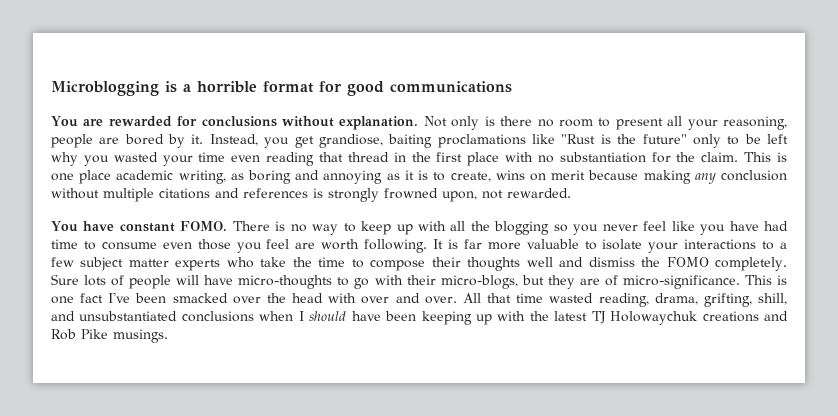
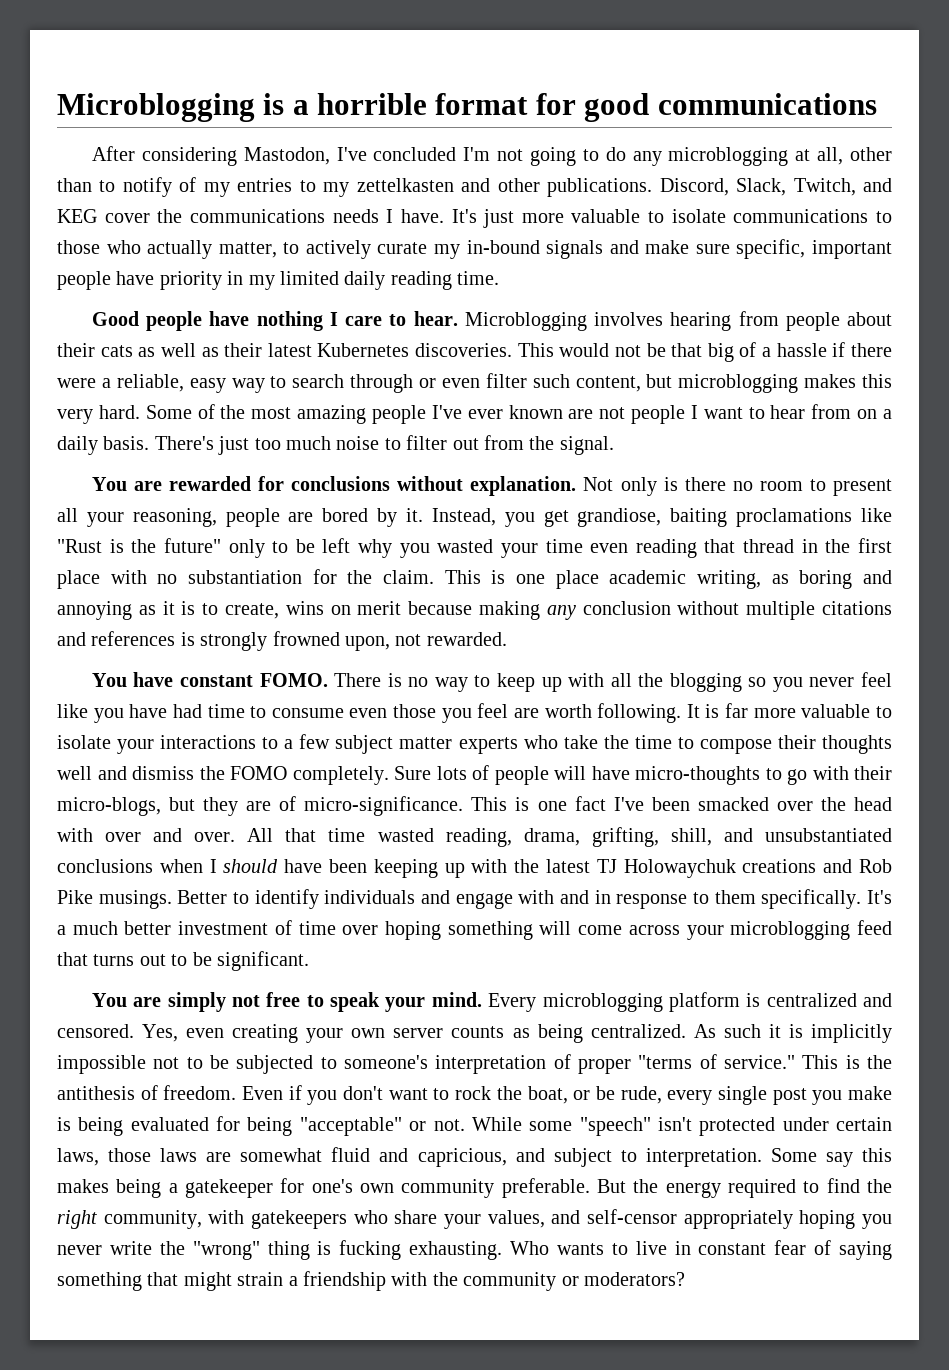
(512, 87) none -> [91,146,892,166] [57,177,892,197] [57,209,892,228] [57,239,892,259] [57,271,500,290] [91,311,892,331] [57,342,893,362] [57,373,892,393] [57,404,893,424] [57,435,614,455] // After considering Mastodon, I've concluded I'm not going to do any microblogging at all, other than to notify of my entries to my zettelkasten and other publications. Discord, Slack, Twitch, and KEG cover the communications needs I have. It's just more valuable to isolate communications to those who actually matter, to actively curate my in-bound signals and make sure specific, important people have priority in my limited daily reading time. // Good people have nothing I care to hear. Microblogging involves hearing from people about their cats as well as their latest Kubernetes discoveries. This would not be that big of a hassle if there were a reliable, easy way to search through or even filter such content, but microblogging makes this very hard. Some of the most amazing people I've ever known are not people I want to hear from on a daily basis. There's just too much noise to filter out from the signal.
(168, 336) none -> [177,889,892,909] [57,920,892,940] [57,951,309,971] [91,992,892,1012] [57,1024,893,1043] [57,1054,893,1074] [57,1085,893,1105] [57,1116,893,1136] [57,1147,892,1167] [57,1178,893,1198] [57,1209,892,1229] [57,1240,892,1260] [57,1271,685,1291] Better to identify individuals and engage with and in response to them specifically. It's a much better investment of time over hoping something will come across your microblogging feed that turns out to be significant. // You are simply not free to speak your mind. Every microblogging platform is centralized and censored. Yes, even creating your own server counts as being centralized. As such it is implicitly impossible not to be subjected to someone's interpretation of proper "terms of service." This is the antithesis of freedom. Even if you don't want to rock the boat, or be rude, every single post you make is being evaluated for being "acceptable" or not. While some "speech" isn't protected under certain laws, those laws are somewhat fluid and capricious, and subject to interpretation. Some say this makes being a gatekeeper for one's own community preferable. But the energy required to find the right community, with gatekeepers who share your values, and self-censor appropriately hoping you never write the "wrong" thing is fucking exhausting. Who wants to live in constant fear of saying something that might strain a friendship with the community or moderators?

